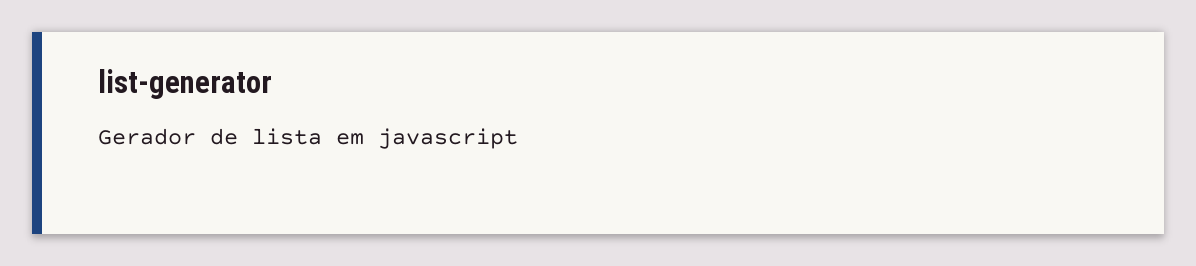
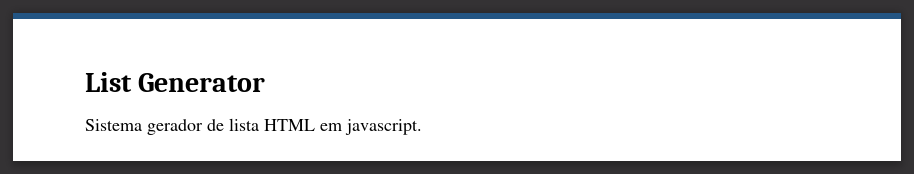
[98,69,272,99] [98,128,518,149] list-generator // Gerador de lista em javascript -> [85,72,266,92] [85,118,422,135] List Generator // Sistema gerador de lista HTML em javascript.

